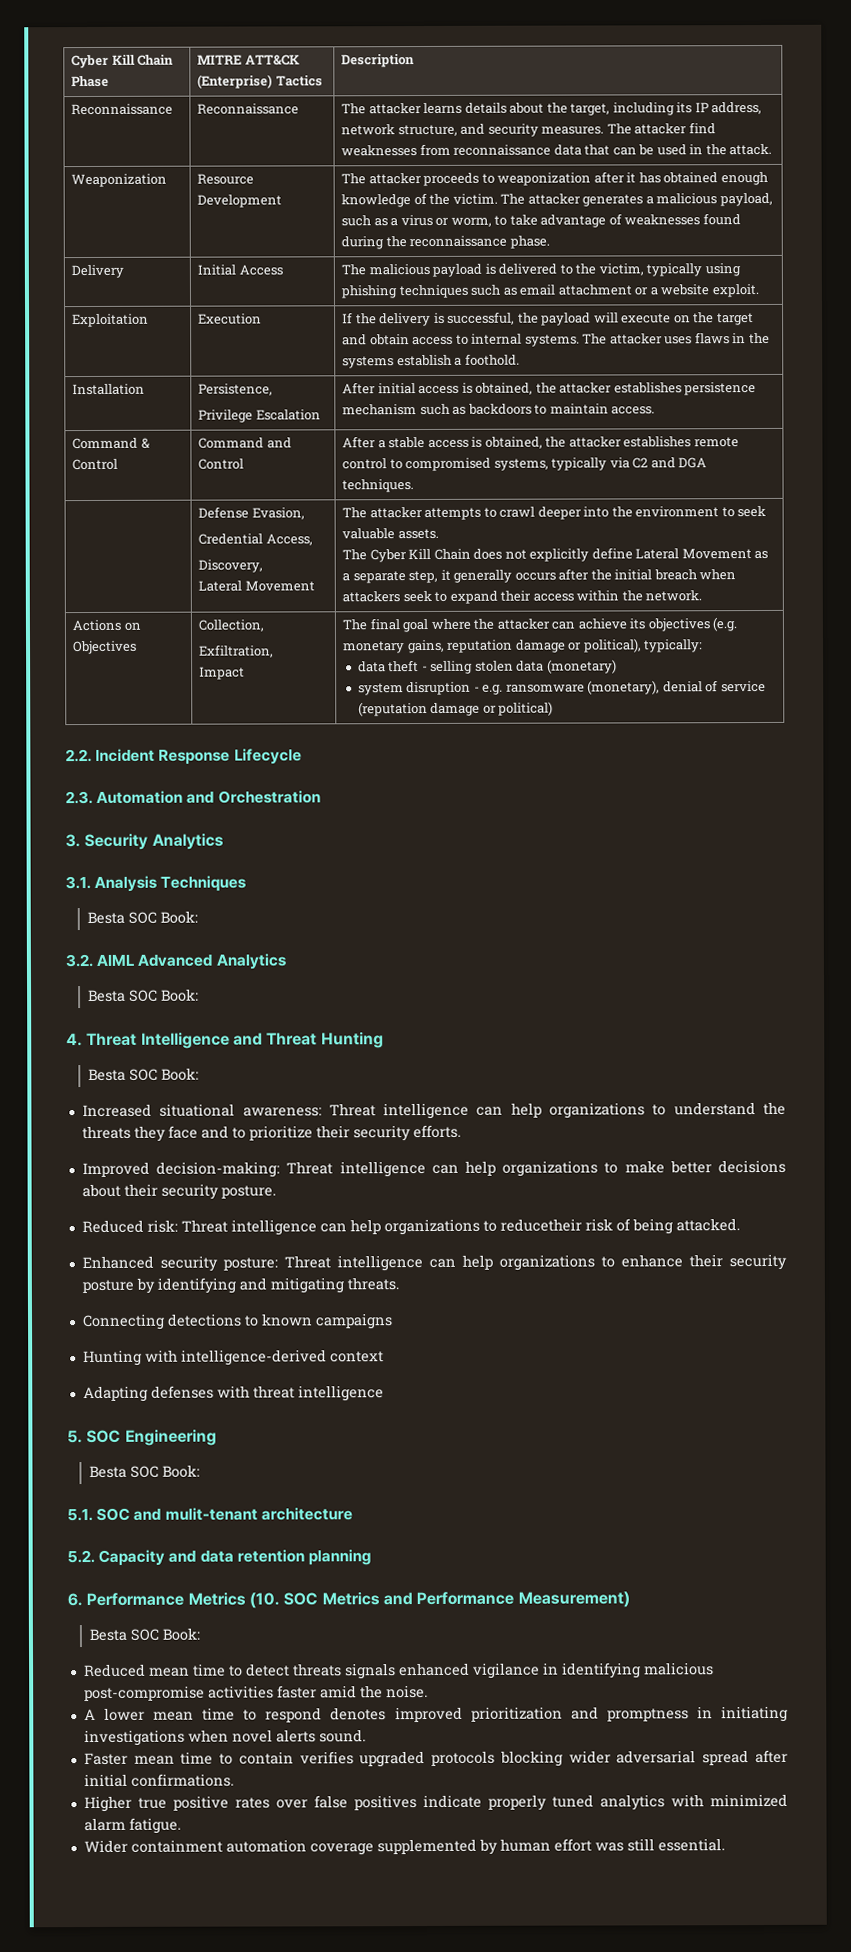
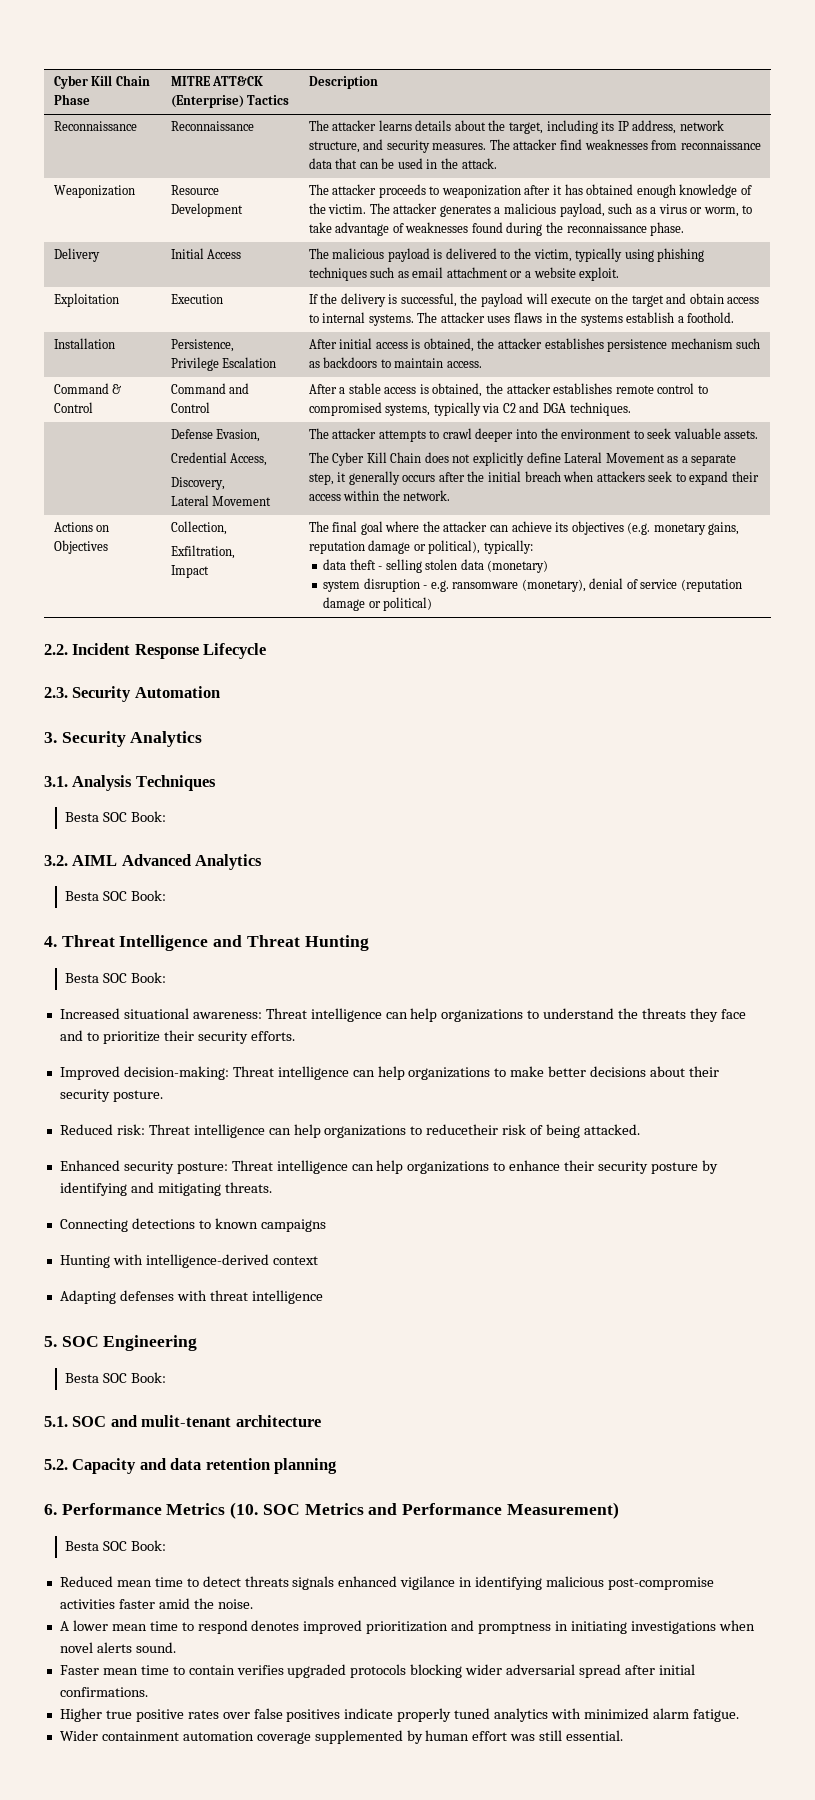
(93, 797) none -> [72,686,132,702] Security
[186,790,321,804] and Orchestration -> (220, 692) none

